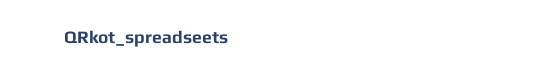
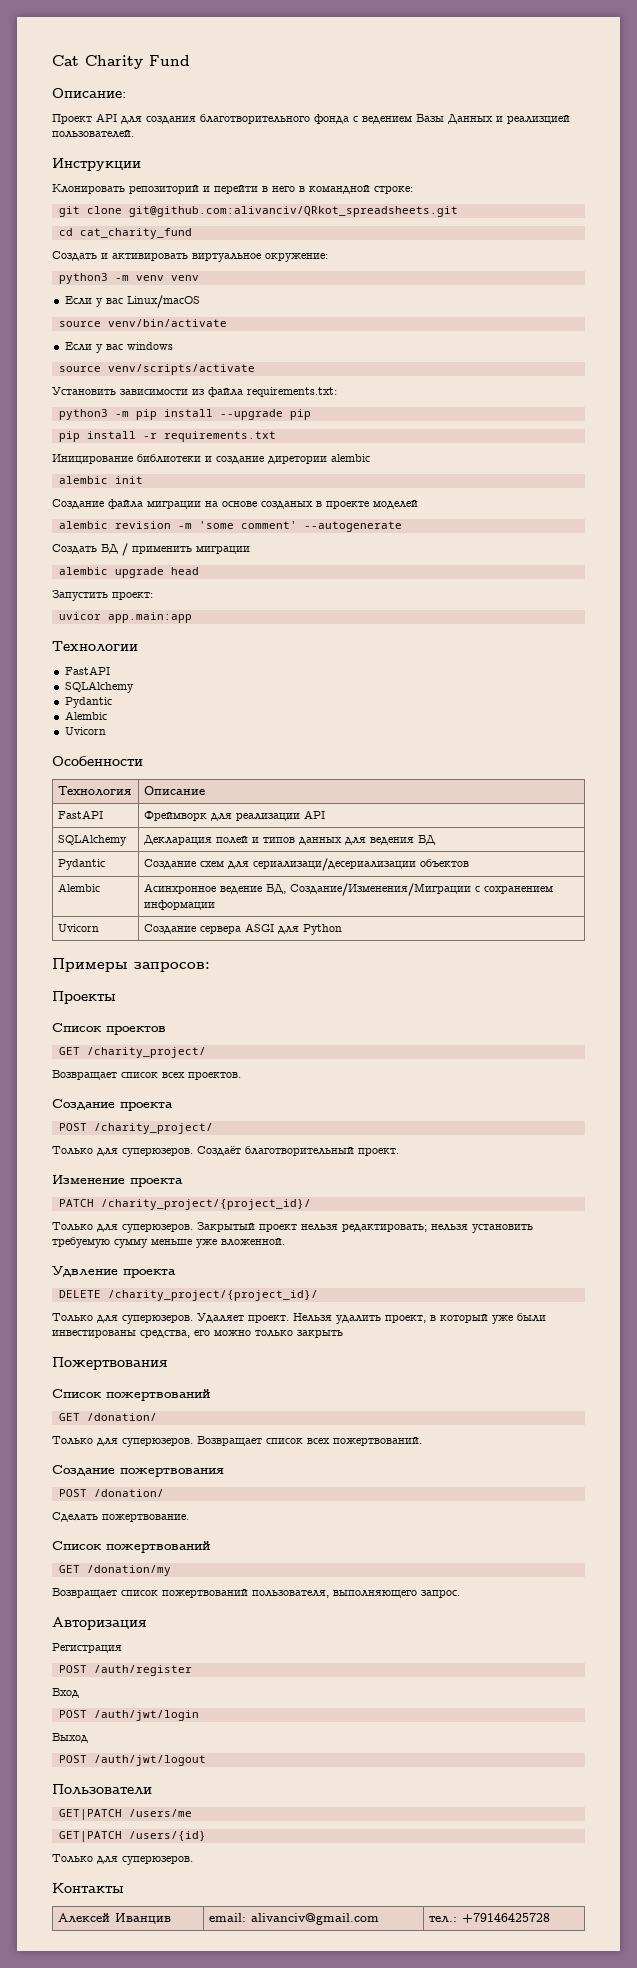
[64,30,228,47] QRkot_spreadseets -> [52,55,190,69] [52,88,126,98] [52,113,570,124] [52,130,134,138] [52,158,141,171] [52,184,413,194] [58,206,458,217] [58,228,192,239] [52,251,328,262] [58,273,199,284] [64,295,200,308] [58,319,227,327] [64,342,173,353] [58,364,255,375] [52,387,337,397] [58,409,311,420] [58,431,276,442] [52,454,370,464] [58,476,143,484] [52,499,418,509] [58,521,402,532] [52,543,250,556] [58,567,199,578] [52,590,153,601] [58,612,192,623] [52,641,138,652] [64,666,110,675] [64,681,134,693] [64,697,112,708] [64,711,107,720] [64,727,106,735] [52,756,143,766] [58,786,132,796] [144,786,206,795] [58,810,104,819] [144,810,326,821] [58,834,128,846] [144,835,437,845] [58,859,106,870] [144,858,470,871] [58,883,101,892] [144,883,554,896] [144,900,216,910] [58,924,100,932] [144,923,343,935] [52,958,210,972] [52,991,116,1004] [52,1023,166,1035] [58,1047,206,1058] [52,1070,241,1080] [52,1099,173,1111] [58,1123,213,1134] [52,1146,399,1157] [52,1175,183,1187] [58,1199,311,1210] [52,1222,533,1233] [52,1237,285,1248] [52,1266,176,1278] [58,1290,318,1301] [52,1313,546,1324] [52,1329,343,1338] [52,1357,168,1370] [52,1389,210,1401] [58,1413,157,1421] [52,1436,422,1447] [52,1465,224,1477] [58,1489,164,1497] [52,1512,189,1522] [52,1541,210,1553] [58,1565,171,1576] [52,1588,460,1598] [52,1617,147,1630] [52,1643,122,1653] [58,1665,192,1676] [52,1688,79,1698] [58,1710,199,1721] [52,1733,88,1743] [58,1755,206,1766] [52,1784,152,1795] [58,1809,192,1820] [58,1831,206,1842] [52,1854,193,1865] [52,1883,124,1893] [58,1913,172,1924] [209,1913,380,1925] [429,1913,551,1923] Cat Charity Fund // Описание: // Проект API для создания благотворительного фонда с ведением Базы Данных и реализцией пользователей. // Инструкции // Клонировать репозиторий и перейти в него в командной строке: // git clone git@github.com:alivanciv/QRkot_spreadsheets.git // cd cat_charity_fund // Cоздать и активировать виртуальное окружение: // python3 -m venv venv // Если у вас Linux/macOS // source venv/bin/activate // Если у вас windows // source venv/scripts/activate // Установить зависимости из файла requirements.txt: // python3 -m pip install --upgrade pip // pip install -r requirements.txt // Иницирование библиотеки и создание диретории alembic // alembic init // Создание файла миграции на основе созданых в проекте моделей // alembic revision -m 'some comment' --autogenerate // Создать БД / применить миграции // alembic upgrade head // Запустить проект: // uvicor app.main:app // Технологии // FastAPI // SQLAlchemy // Pydantic // Alembic // Uvicorn // Особенности // Технология | Описание // FastAPI | Фреймворк для реализации API // SQLAlchemy | Декларация полей и типов данных для ведения БД // Pydantic | Создание схем для сериализаци/десериализации объектов // Alembic | Асинхронное ведение БД, Создание/Изменения/Миграции с сохранением информации // Uvicorn | Создание сервера ASGI для Python // Примеры запросов: // Проекты // Список проектов // GET /charity_project/ // Возвращает список всех проектов. // Создание проекта // POST /charity_project/ // Только для суперюзеров. Создаёт благотворительный проект. // Изменение проекта // PATCH /charity_project/{project_id}/ // Только для суперюзеров. Закрытый проект нельзя редактировать; нельзя установить требуемую сумму меньше уже вложенной. // Удвление проекта // DELETE /charity_project/{project_id}/ // Только для суперюзеров. Удаляет проект. Нельзя удалить проект, в который уже были инвестированы средства, его можно только закрыть // Пожертвования // Список пожертвований // GET /donation/ // Только для суперюзеров. Возвращает список всех пожертвований. // Создание пожертвования // POST /donation/ // Сделать пожертвование. // Список пожертвований // GET /donation/my // Возвращает список пожертвований пользователя, выполняющего запрос. // Авторизация // Регистрация // POST /auth/register // Вход // POST /auth/jwt/login // Выход // POST /auth/jwt/logout // Пользователи // GET|PATCH /users/me // GET|PATCH /users/{id} // Только для суперюзеров. // Контакты // Алексей Иванцив | email: alivanciv@gmail.com | тел.: +79146425728

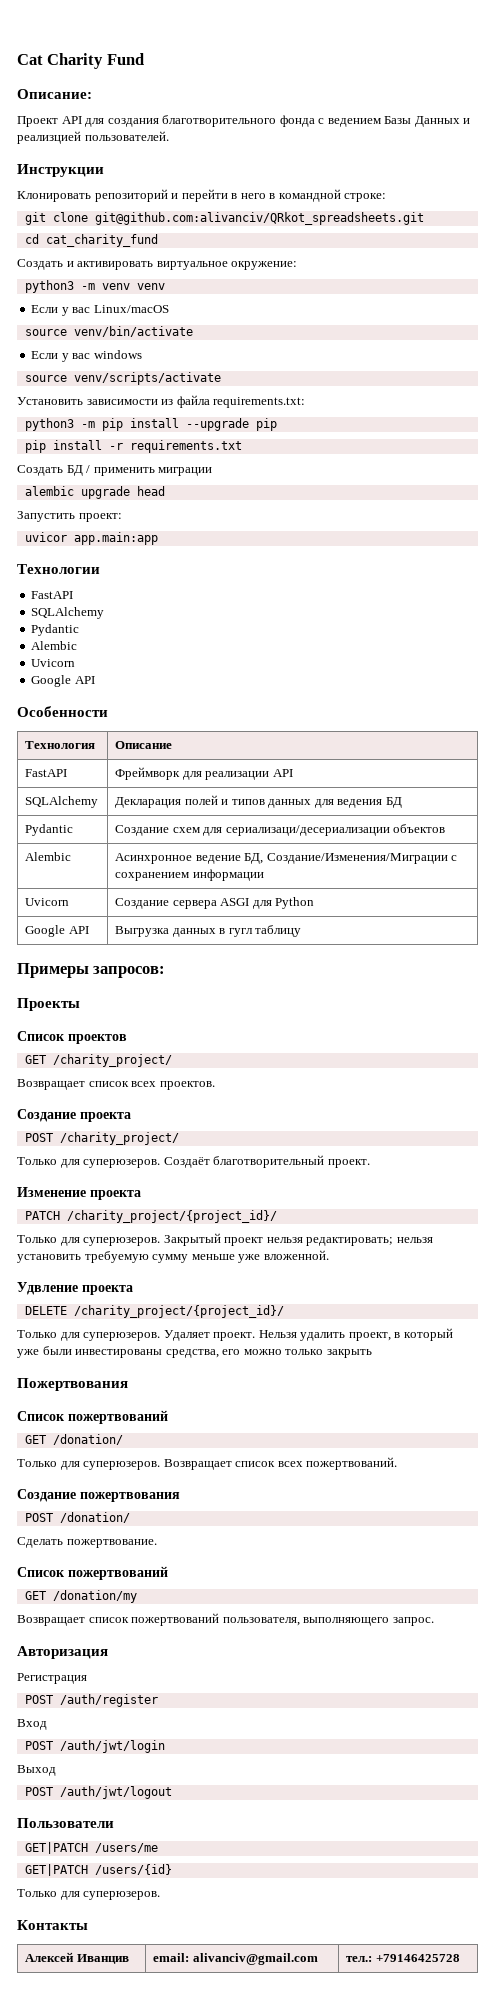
[52,454,370,464] [58,476,143,484] [52,499,418,509] [58,521,402,532] // Иницирование библиотеки и создание диретории alembic // alembic init // Создание файла миграции на основе созданых в проекте моделей // alembic revision -m 'some comment' --autogenerate -> (242, 446) none
(106, 731) none -> [31,675,95,687] // Google API
(343, 929) none -> [25,925,89,937] [115,925,302,937] // Google API | Выгрузка данных в гугл таблицу

